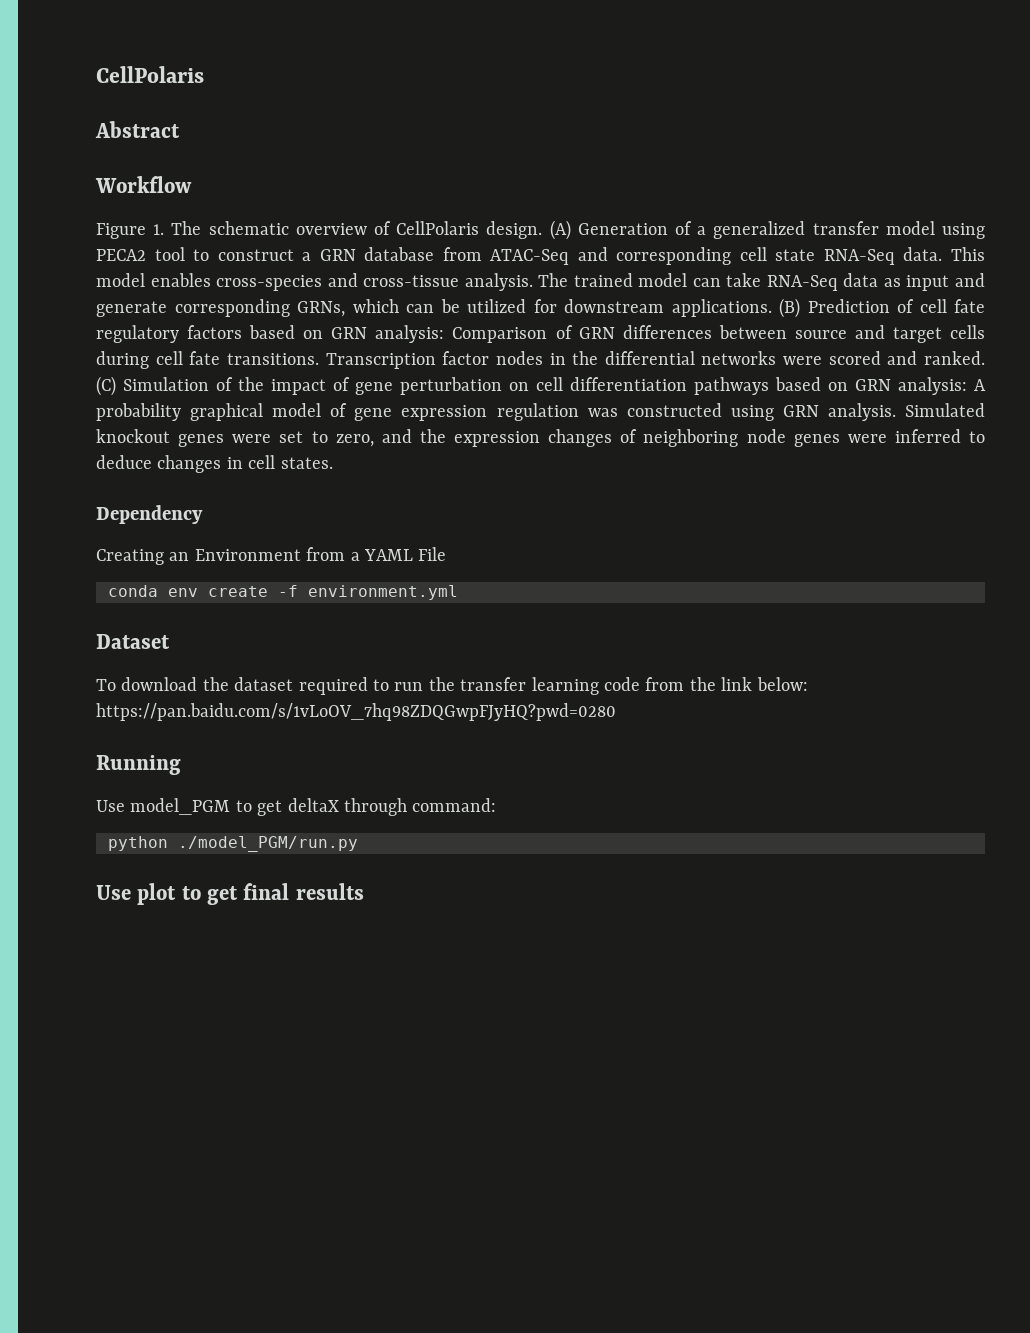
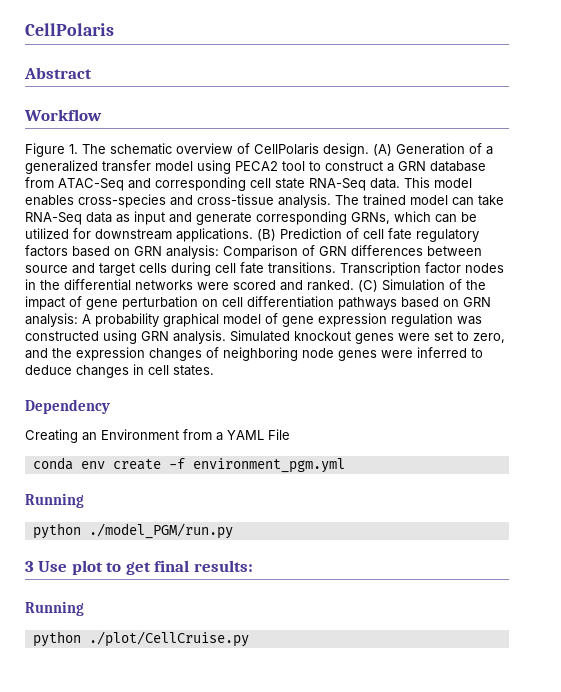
[308,585,458,600] [96,634,170,649] [96,677,808,695] [96,703,616,721] [96,755,181,775] [96,798,497,816] environment.yml // Dataset // To download the dataset required to run the transfer learning code from the link below: https://pan.baidu.com/s/1vLoOV_7hq98ZDQGwpFJyHQ?pwd=0280 // Running // Use model_PGM to get deltaX through command: -> [192,458,345,473] [25,493,84,508] environment_pgm.yml // Running
(358, 844) none -> [25,561,34,572] 3
[295,883,364,900] results -> [193,560,253,572] [25,601,84,616] [32,631,249,647] results: // Running // python ./plot/CellCruise.py

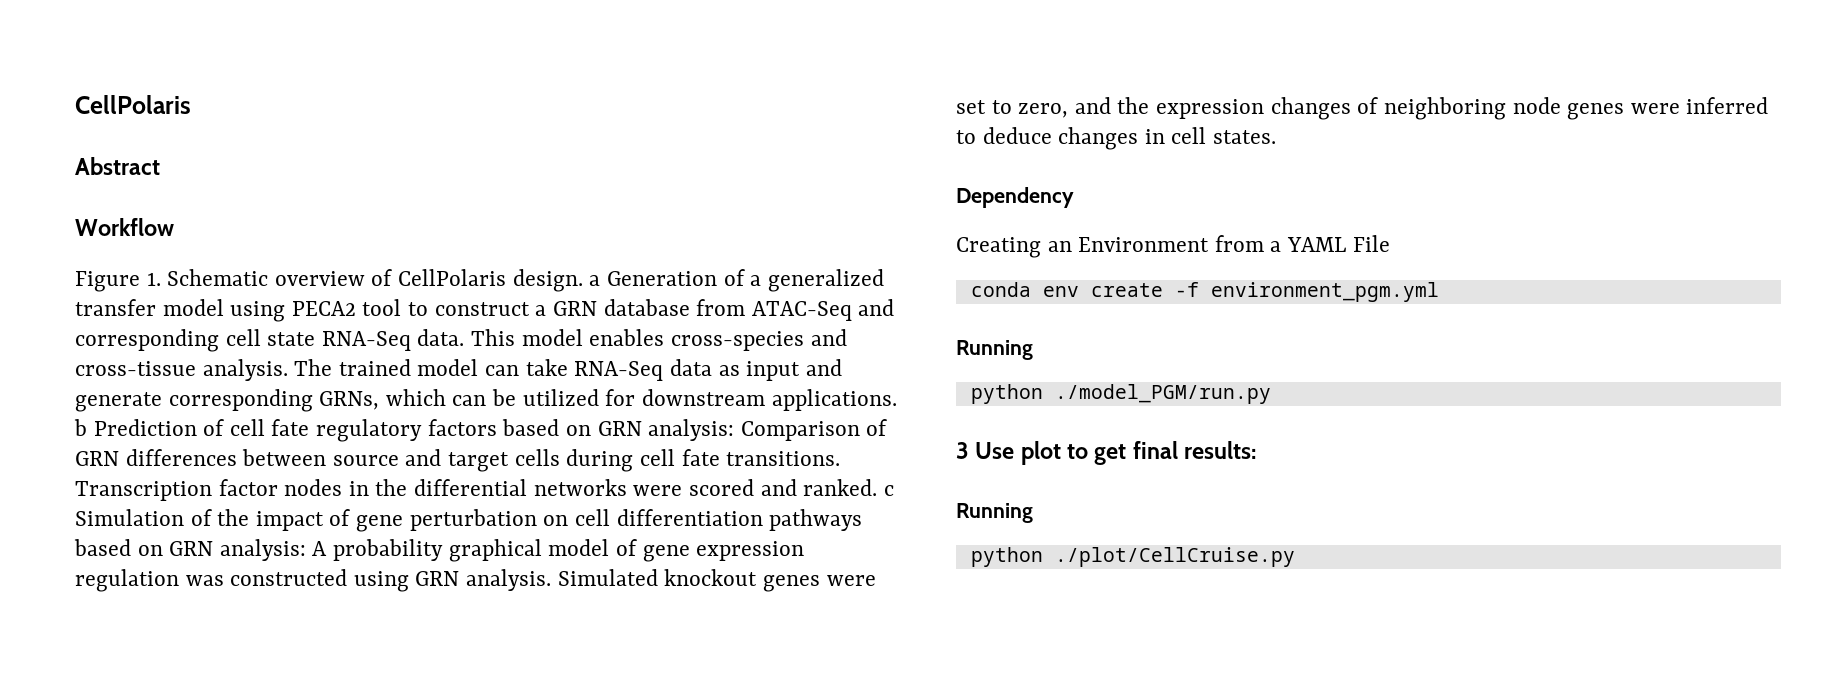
[82,143,172,155] The schematic -> [167,269,269,286] Schematic
[373,144,392,156] (A) -> [589,275,601,286] a
[257,229,276,241] (B) -> [74,419,87,436] b
[358,280,378,292] (C) -> [883,485,894,496] c

